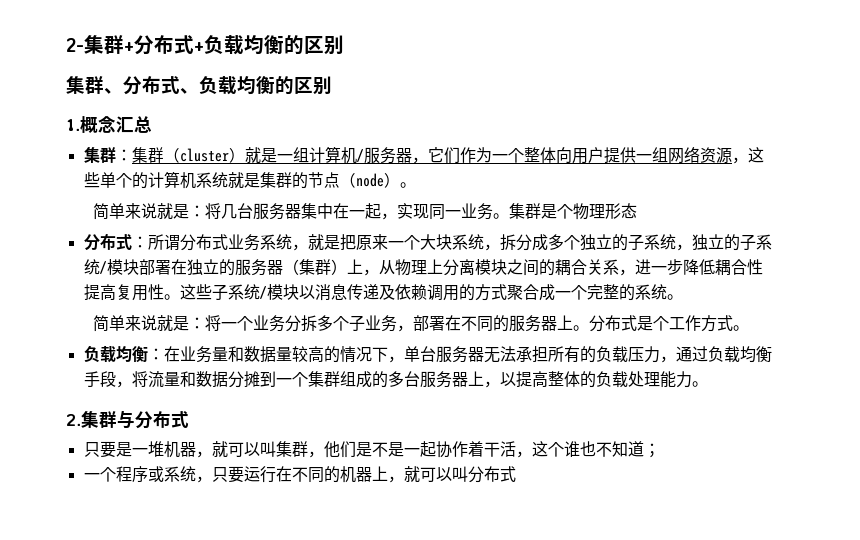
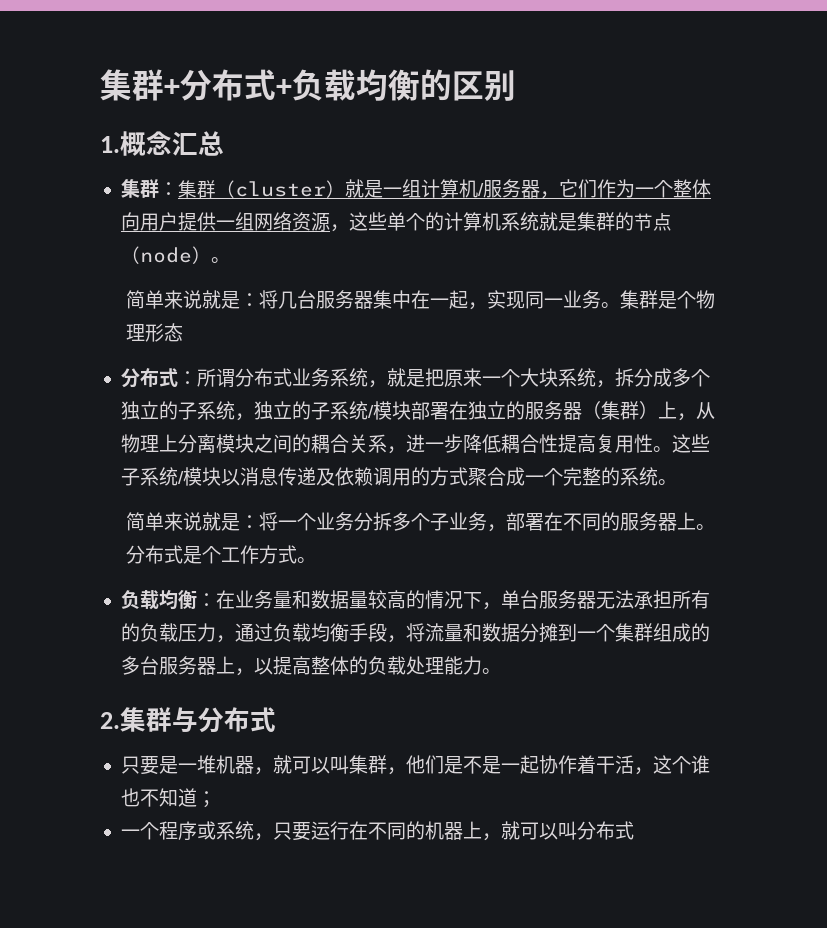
[66,38,84,52] 2- -> (100, 85) none
[66,76,332,95] // 集群、分布式、负载均衡的区别 -> (516, 85) none

